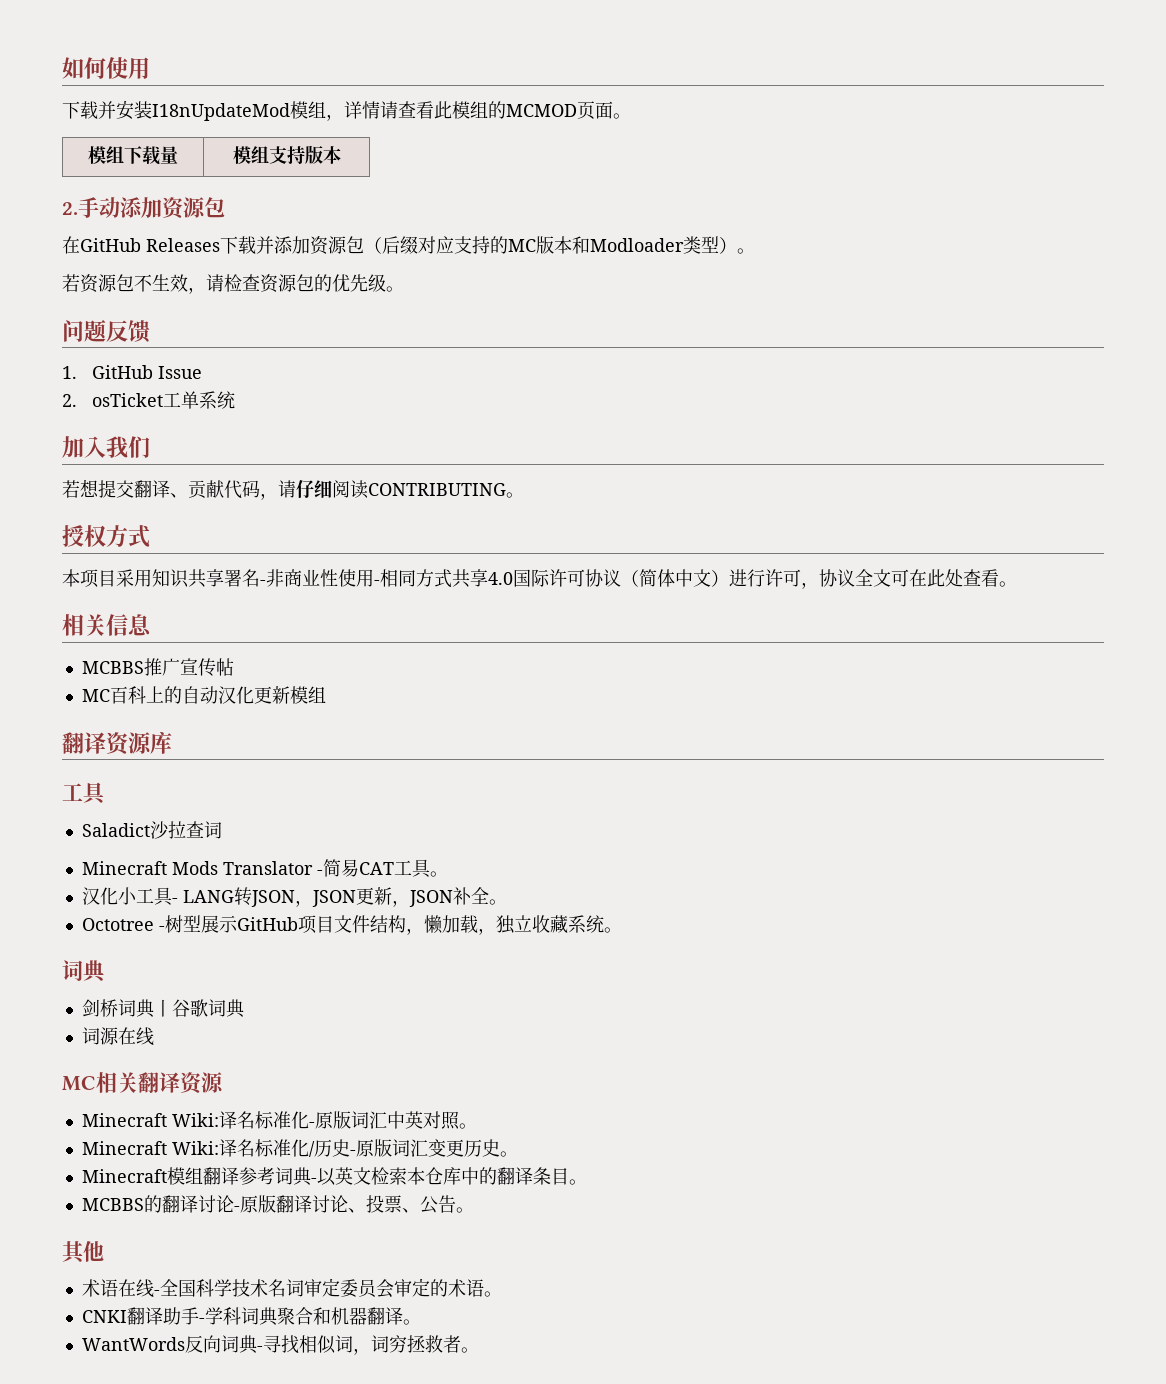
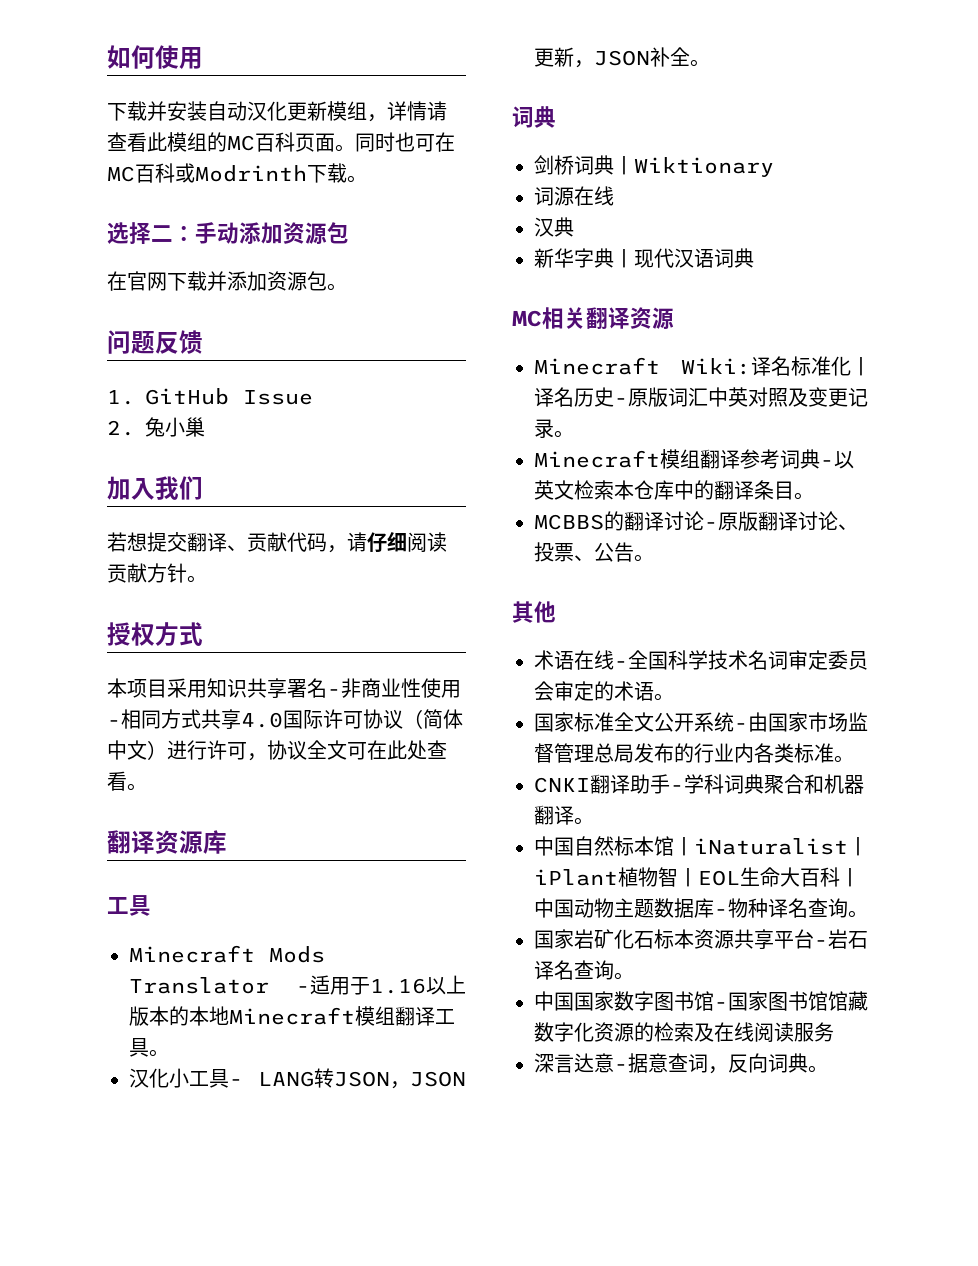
[152,103,290,121] I18nUpdateMod -> [207,101,327,121] 自动汉化更新
[506,104,577,117] MCMOD -> [227,132,295,152] MC百科
[88,146,178,165] [232,145,341,164] [62,202,78,215] // 模组下载量 | 模组支持版本 // 2. -> [355,132,455,152] [107,163,367,183] [107,222,195,244] 同时也可在MC百科或Modrinth下载。 // 选择二：
[80,238,220,252] GitHub Releases -> [127,271,167,291] 官网
[364,236,755,254] [62,274,386,294] （后缀对应支持的MC版本和Modloader类型）。 // 若资源包不生效，请检查资源包的优先级 -> (327, 281) none
[92,391,236,409] osTicket工单系统 -> [145,417,205,437] 兔小巢
[368,483,506,496] CONTRIBUTING -> [107,563,187,583] 贡献方针
[62,614,152,636] [81,658,234,677] [81,686,326,704] // 相关信息 // MCBBS推广宣传帖 // MC百科上的自动汉化更新模组 -> (147, 787) none
[81,821,222,839] // Saladict沙拉查词 -> (151, 905) none
[322,859,394,877] 简易CAT -> [310,975,466,995] [129,1006,435,1026] 适用于1.16以上版本的本地Minecraft模组翻译
[81,915,622,935] // Octotree -树型展示GitHub项目文件结构，懒加载，独立收藏系统。 -> (710, 63) none
[171,999,245,1018] 谷歌词典 -> [634,157,774,177] Wiktionary
(154, 1036) none -> [534,217,574,237] [534,248,754,268] // 汉典 // 新华字典丨现代汉语词典
(309, 1120) none -> [851,357,871,376] [534,387,614,407] 丨译名历史
[458,1123,477,1129] [81,1139,500,1157] 。 // Minecraft Wiki:译名标准化/历史-原版词汇变更历史 -> [788,387,868,407] [534,419,554,438] 及变更记录
(502, 1294) none -> [534,712,868,732] [534,743,854,763] // 国家标准全文公开系统-由国家市场监督管理总局发布的行业内各类标准。
[81,1335,461,1355] WantWords反向词典-寻找相似词，词穷拯救者 -> [534,836,868,856] [534,867,860,887] [534,898,868,918] [534,929,868,950] [534,960,634,980] [534,991,868,1011] [534,1022,834,1042] [534,1053,808,1074] 中国自然标本馆丨iNaturalist丨iPlant植物智丨EOL生命大百科丨中国动物主题数据库-物种译名查询。 // 国家岩矿化石标本资源共享平台-岩石译名查询。 // 中国国家数字图书馆-国家图书馆馆藏数字化资源的检索及在线阅读服务 // 深言达意-据意查词，反向词典

